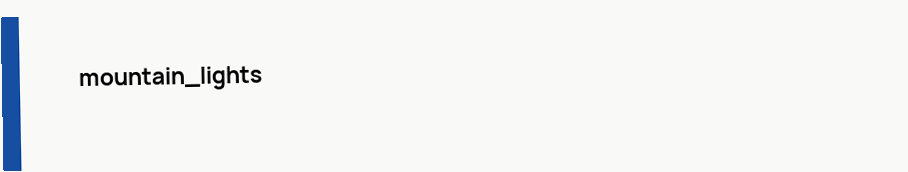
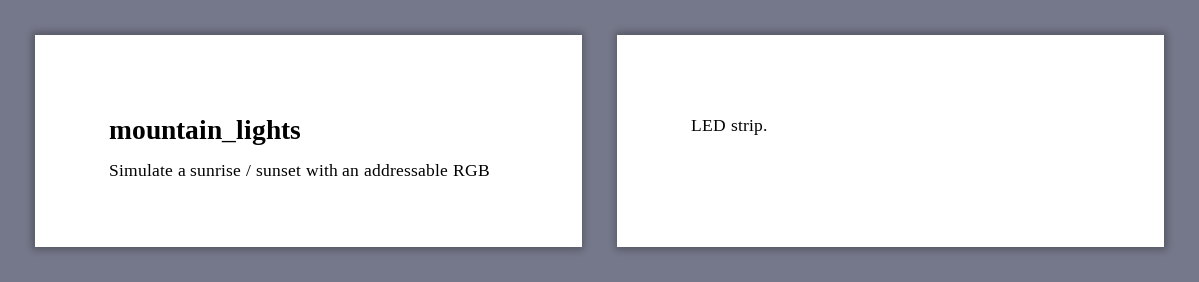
(263, 79) none -> [109,164,490,176] [691,120,767,135] // Simulate a sunrise / sunset with an addressable RGB LED strip.

